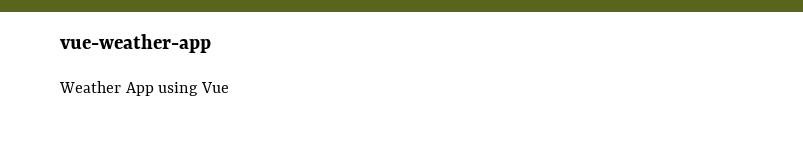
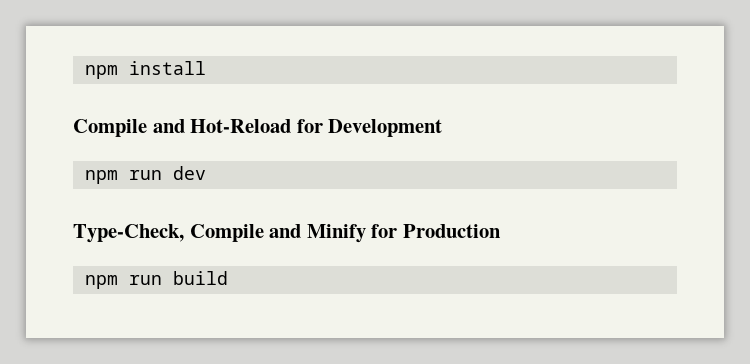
[60,34,211,53] [59,81,230,96] vue-weather-app // Weather App using Vue -> [84,61,206,79] [73,119,443,137] [84,166,206,184] [73,224,501,243] [84,271,228,289] npm install // Compile and Hot-Reload for Development // npm run dev // Type-Check, Compile and Minify for Production // npm run build

